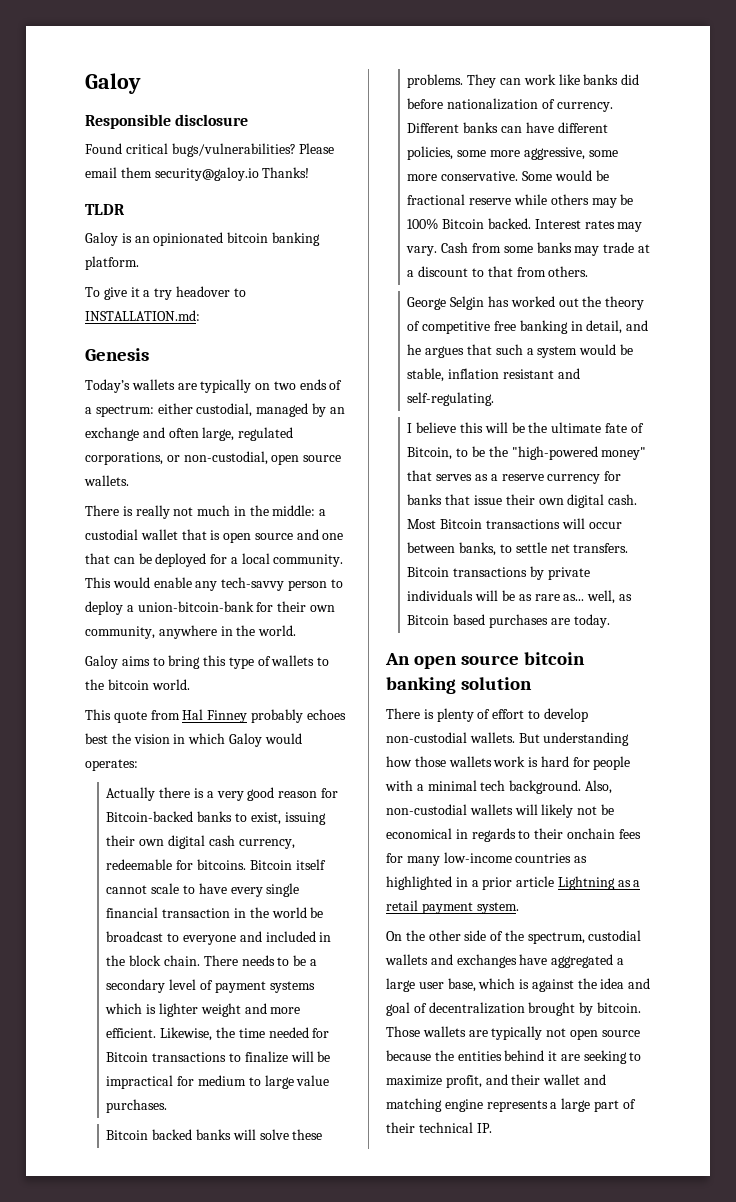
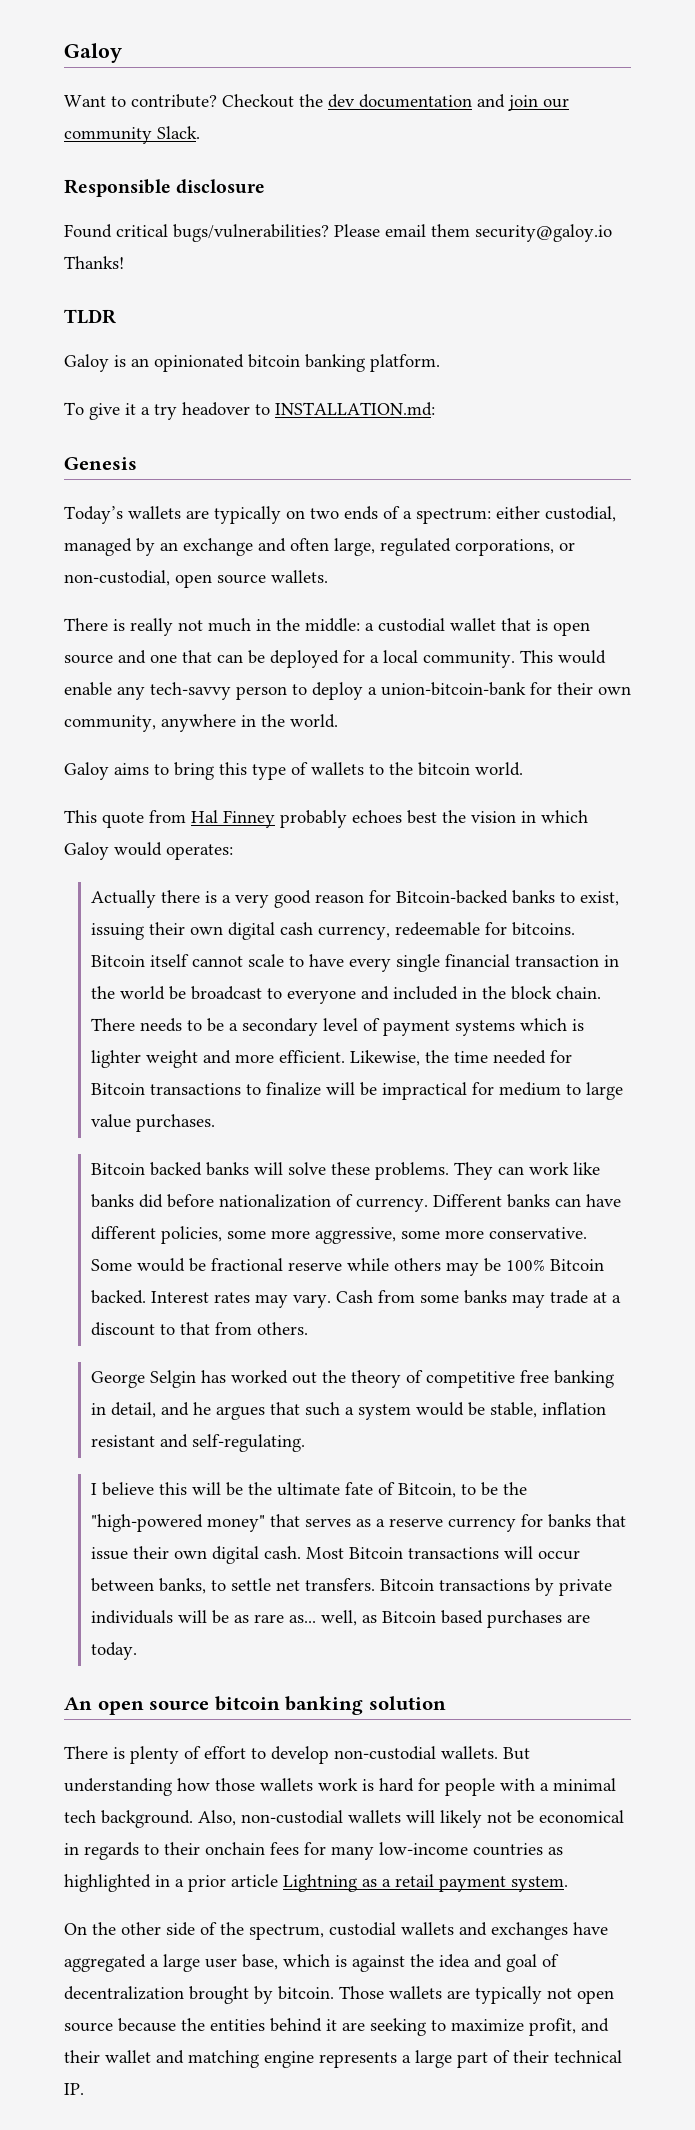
[85,73,141,94] Galoy -> [64,43,122,63] [64,94,569,111] [64,126,200,144] Galoy // Want to contribute? Checkout the dev documentation and join our community Slack.

